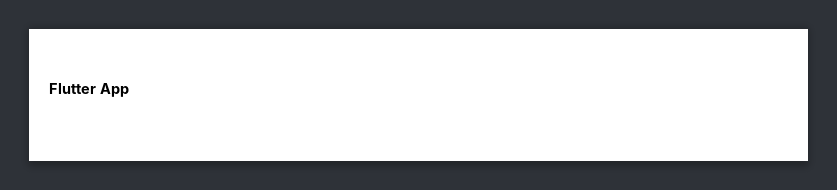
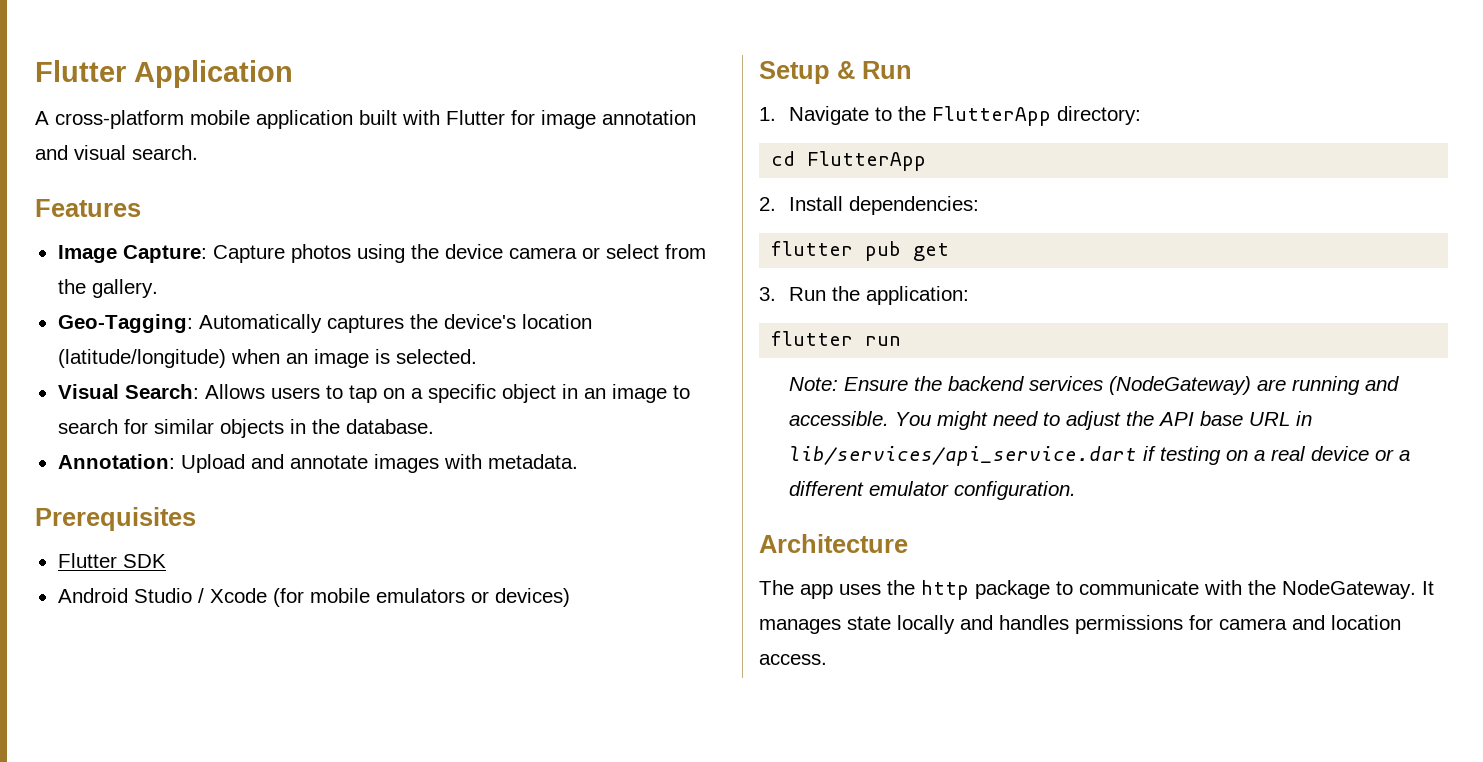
[49,83,129,97] Flutter App -> [35,60,293,88] [35,110,696,129] [35,145,198,160] [35,199,141,217] [57,244,706,263] [57,279,158,298] [57,314,592,333] [57,349,477,368] [57,384,690,403] [57,419,434,438] [57,454,578,473] [35,507,196,531] [57,553,166,568] [57,588,570,607] [759,61,912,84] [759,106,1141,126] [771,151,927,171] [759,196,979,215] [771,241,950,261] [759,286,969,305] [771,331,902,346] [788,376,1399,395] [788,411,1312,430] [788,446,1410,466] [788,481,1076,500] [759,534,908,553] [759,580,1434,600] [759,615,1401,634] [759,654,827,665] Flutter Application // A cross-platform mobile application built with Flutter for image annotation and visual search. // Features // Image Capture: Capture photos using the device camera or select from the gallery. // Geo-Tagging: Automatically captures the device's location (latitude/longitude) when an image is selected. // Visual Search: Allows users to tap on a specific object in an image to search for similar objects in the database. // Annotation: Upload and annotate images with metadata. // Prerequisites // Flutter SDK // Android Studio / Xcode (for mobile emulators or devices) // Setup & Run // 1. Navigate to the FlutterApp directory: // cd FlutterApp // 2. Install dependencies: // flutter pub get // 3. Run the application: // flutter run // Note: Ensure the backend services (NodeGateway) are running and accessible. You might need to adjust the API base URL in lib/services/api_service.dart if testing on a real device or a different emulator configuration. // Architecture // The app uses the http package to communicate with the NodeGateway. It manages state locally and handles permissions for camera and location access.

